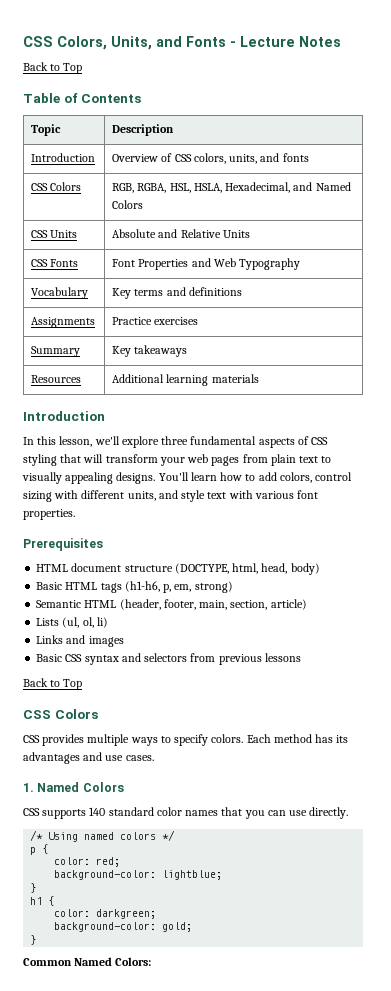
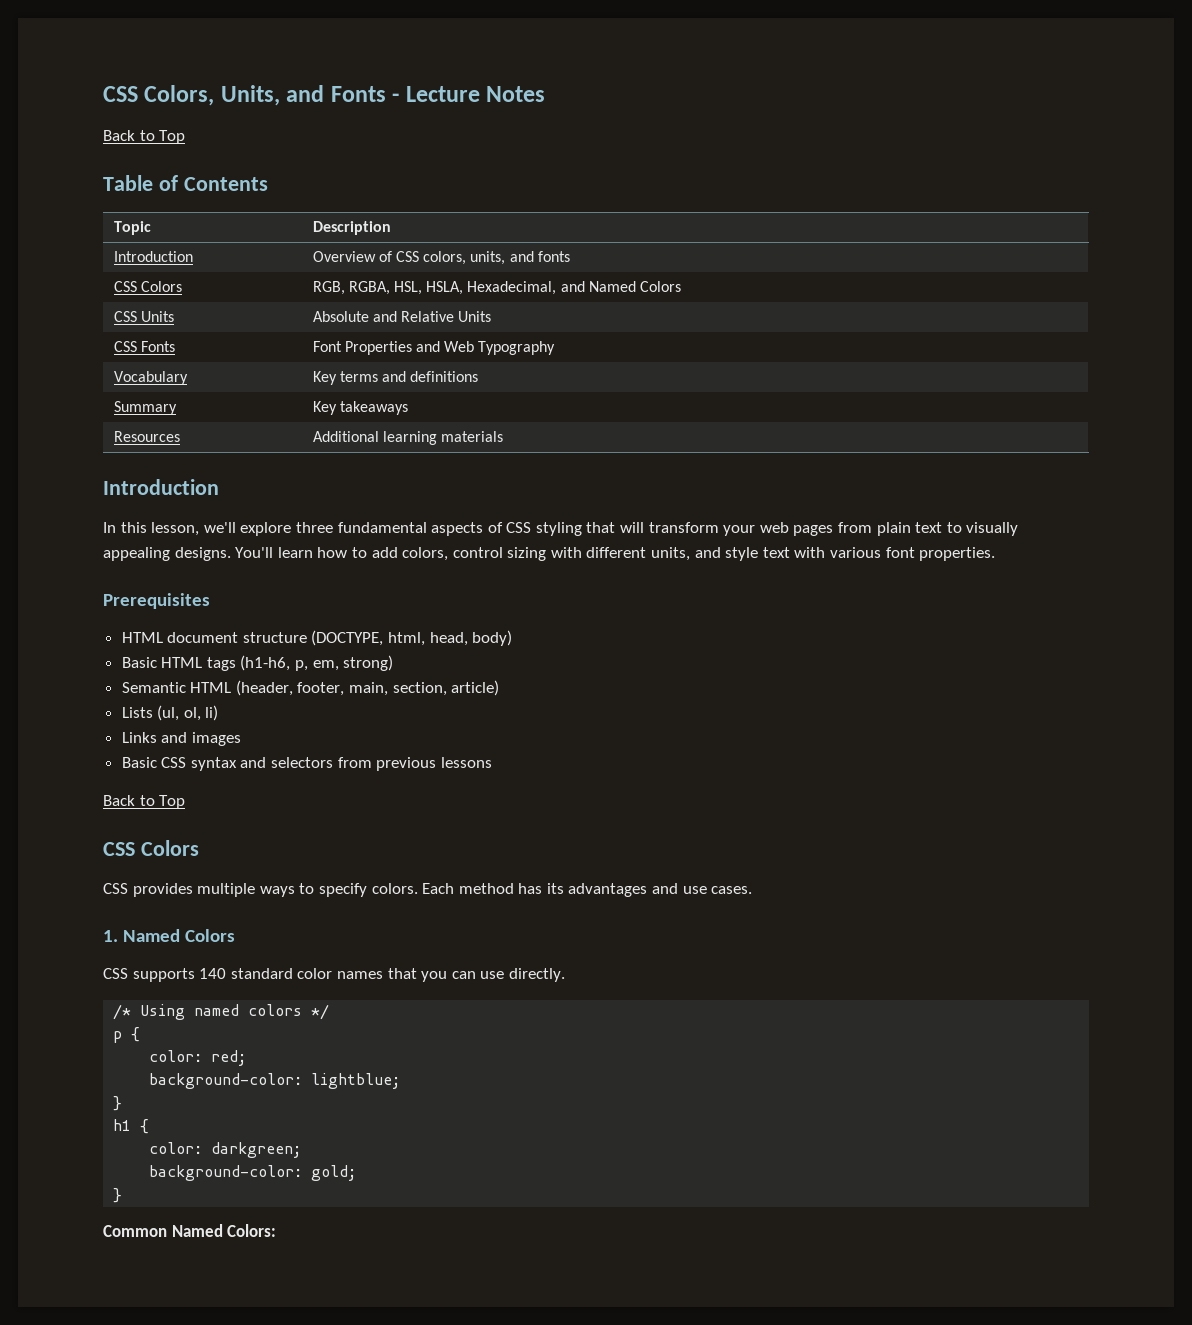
[31,317,96,328] [112,317,199,325] // Assignments | Practice exercises -> (479, 376) none

